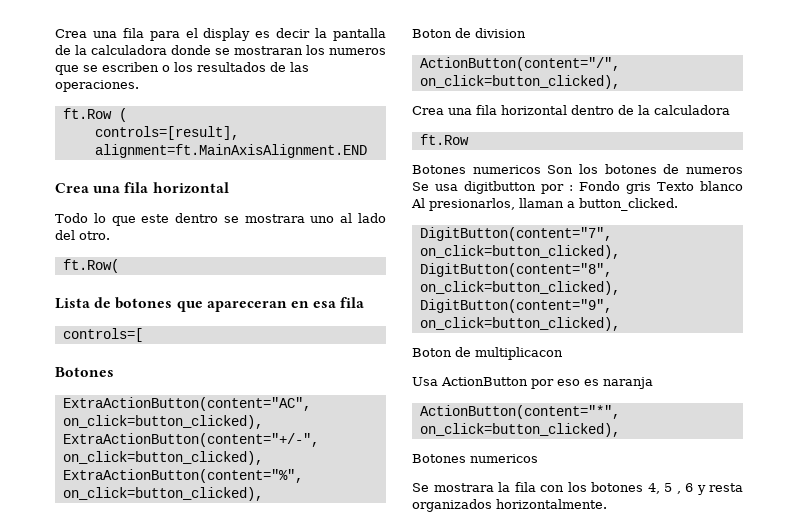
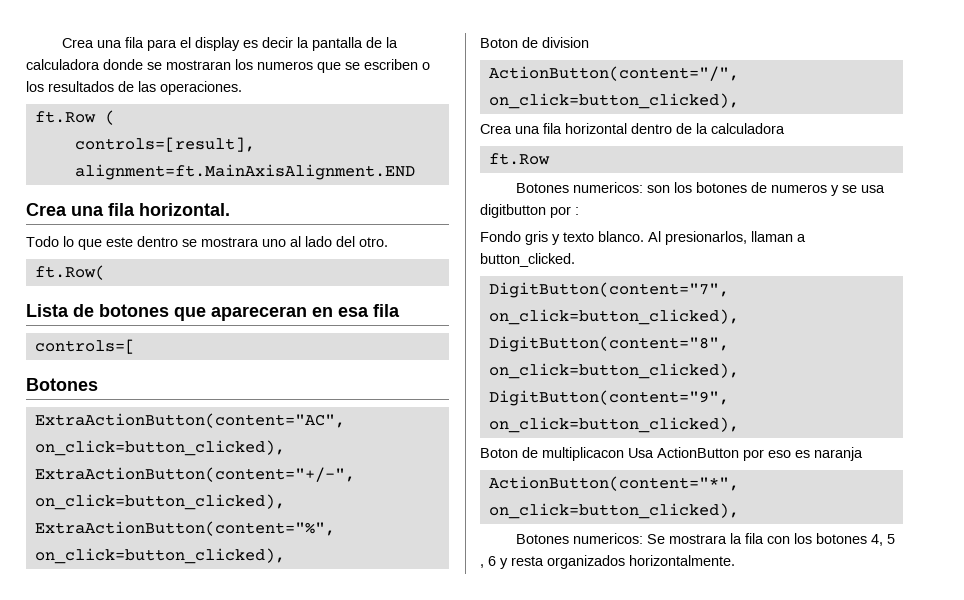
[152,182,229,194] horizontal -> [139,203,230,216] horizontal.
[472,165,574,174] numericos Son -> [573,182,671,193] numericos: son
[412,182,429,191] Se -> [831,185,858,196] y se
(573, 188) none -> (579, 211) //
[657,181,743,191] Texto blanco -> [552,231,644,245] y texto blanco.
(563, 353) // -> (624, 454) none
[470,454,538,463] numericos // -> [573,533,644,544] numericos:

